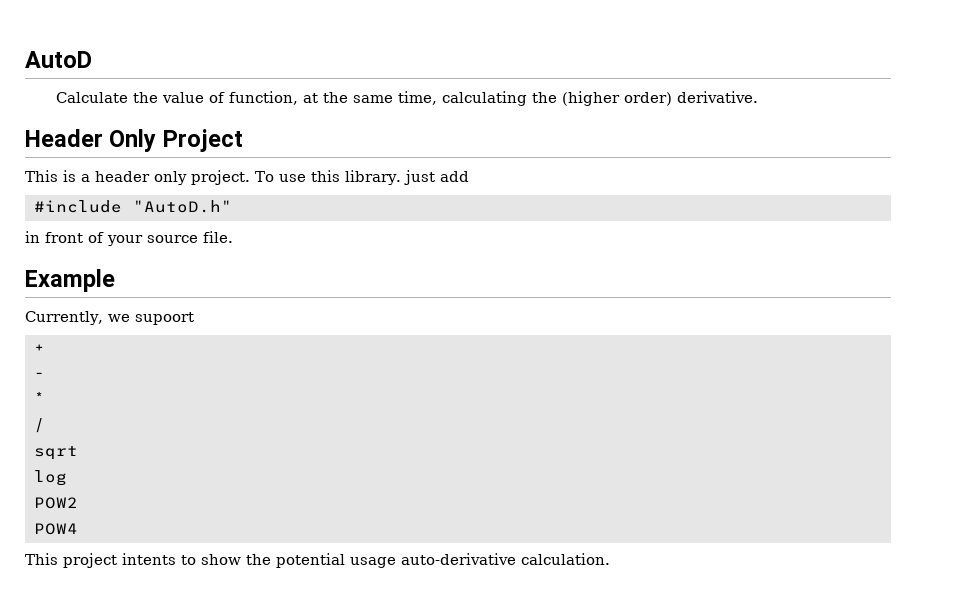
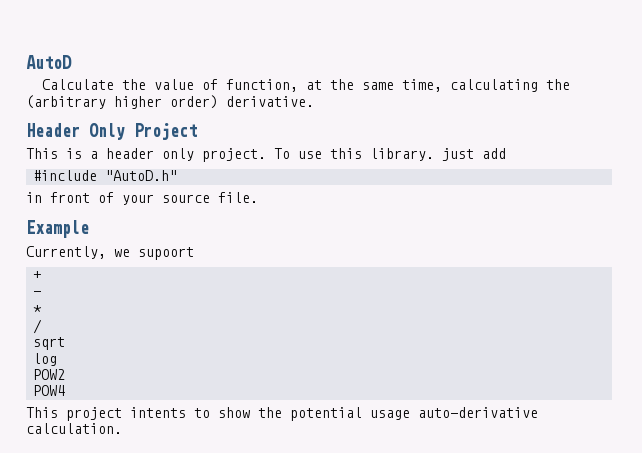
[562,91,621,106] (higher -> [26,95,162,109] (arbitrary higher

